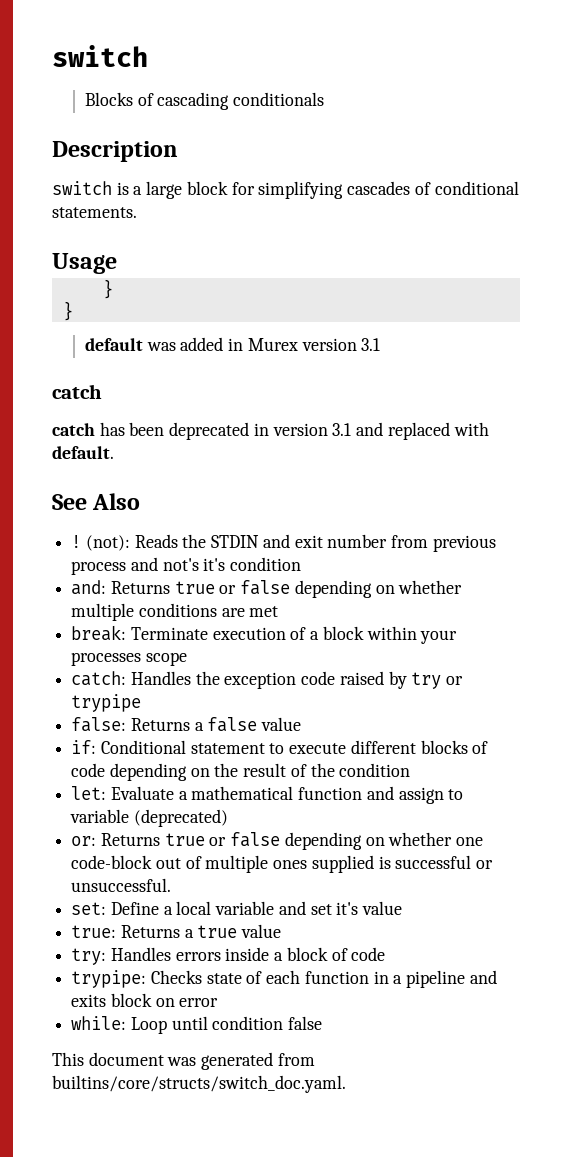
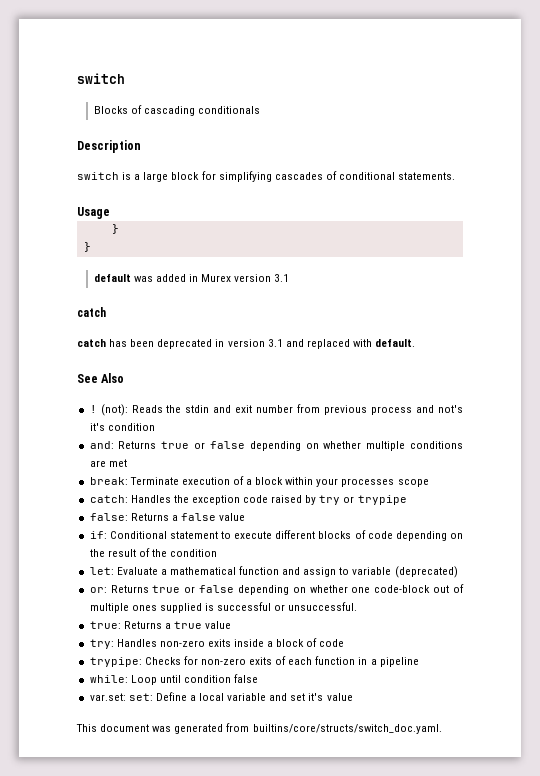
[211,535,260,548] STDIN -> [185,405,210,413] stdin
(172, 885) none -> [89,621,232,629] [89,638,345,649] [89,656,419,667] [89,674,259,685] [89,693,126,701] true: Returns a true value // try: Handles non-zero exits inside a block of code // trypipe: Checks for non-zero exits of each function in a pipeline // while: Loop until condition false // var.set:
[71,924,282,938] [71,947,386,965] [71,970,497,988] [71,993,219,1007] [71,1016,323,1034] // true: Returns a true value // try: Handles errors inside a block of code // trypipe: Checks state of each function in a pipeline and exits block on error // while: Loop until condition false -> (353, 697) none

